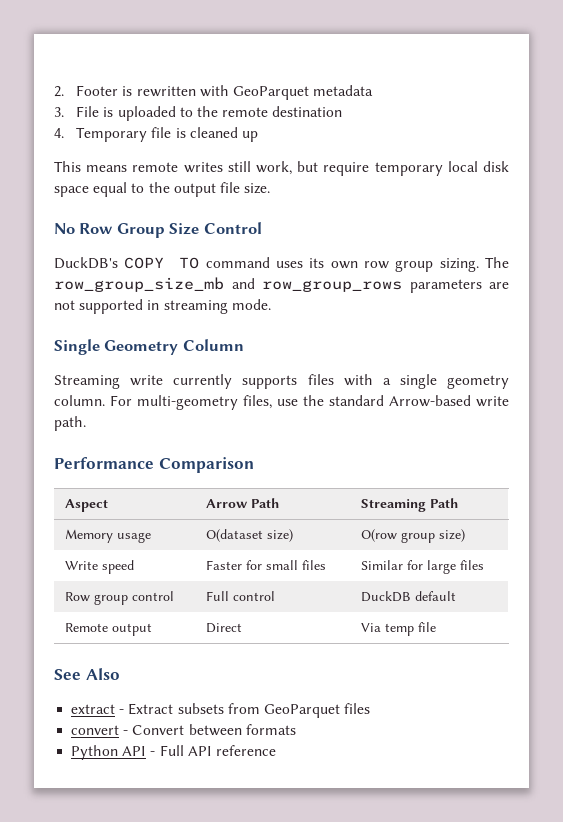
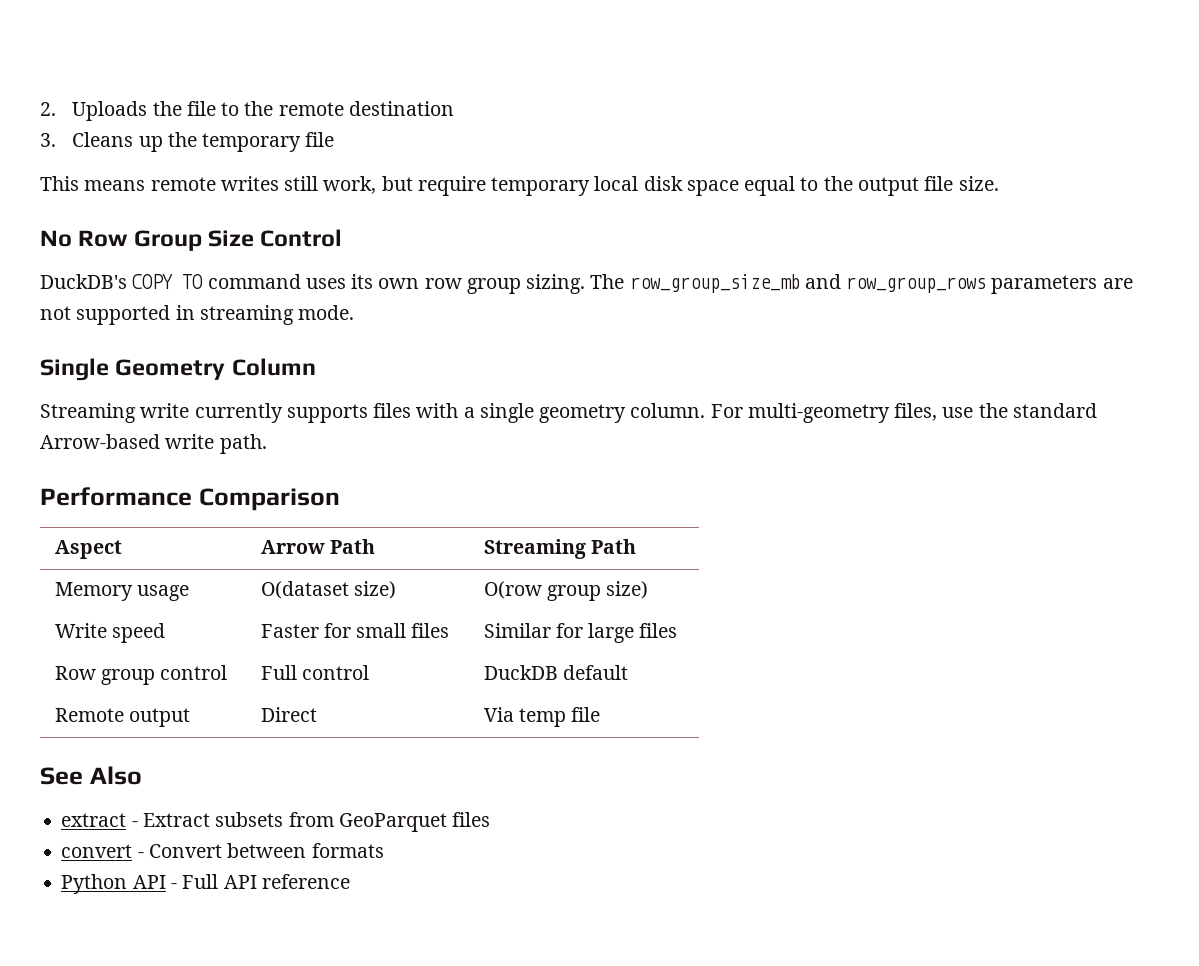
[76,85,374,100] [54,106,343,121] [54,127,258,142] Footer is rewritten with GeoParquet metadata // 3. File is uploaded to the remote destination // 4. Temporary file is cleaned up -> [72,101,454,121] [40,132,335,152] Uploads the file to the remote destination // 3. Cleans up the temporary file

